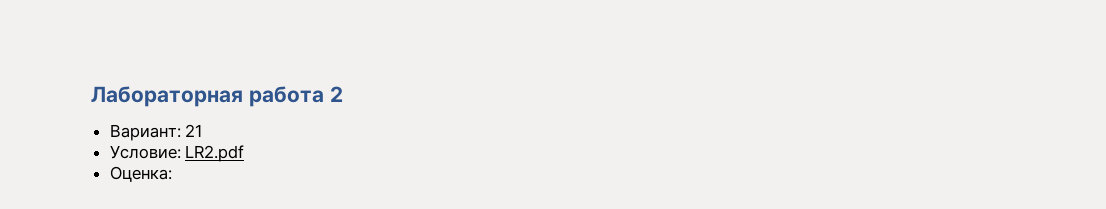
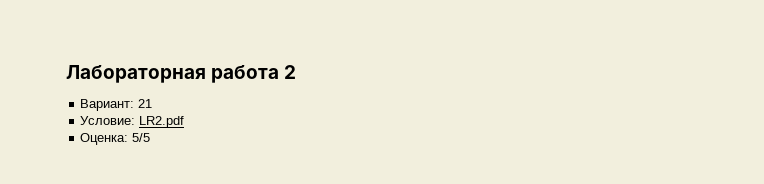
(172, 174) none -> [132,133,151,142] 5/5

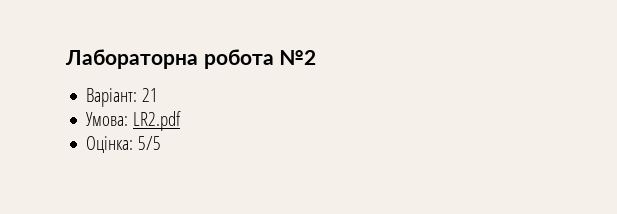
[66,65,297,83] [80,99,135,111] Лабораторная работа 2 // Вариант: -> [65,49,317,69] [86,88,138,107] Лабораторна робота №2 // Варіант:
[80,116,136,125] Условие: -> [86,112,129,126] Умова:
[80,133,129,145] Оценка: -> [86,136,134,153] Оцінка:

